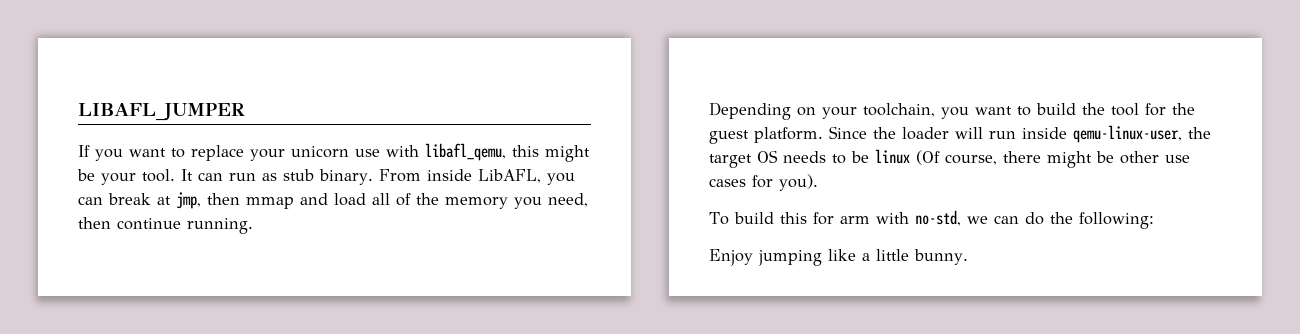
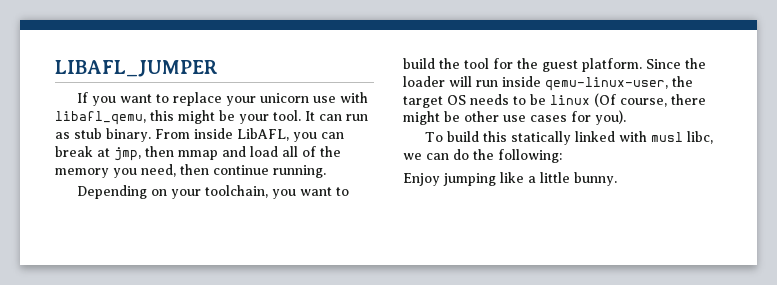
[812,210,961,226] for arm with no-std, -> [511,131,714,145] statically linked with musl libc,

